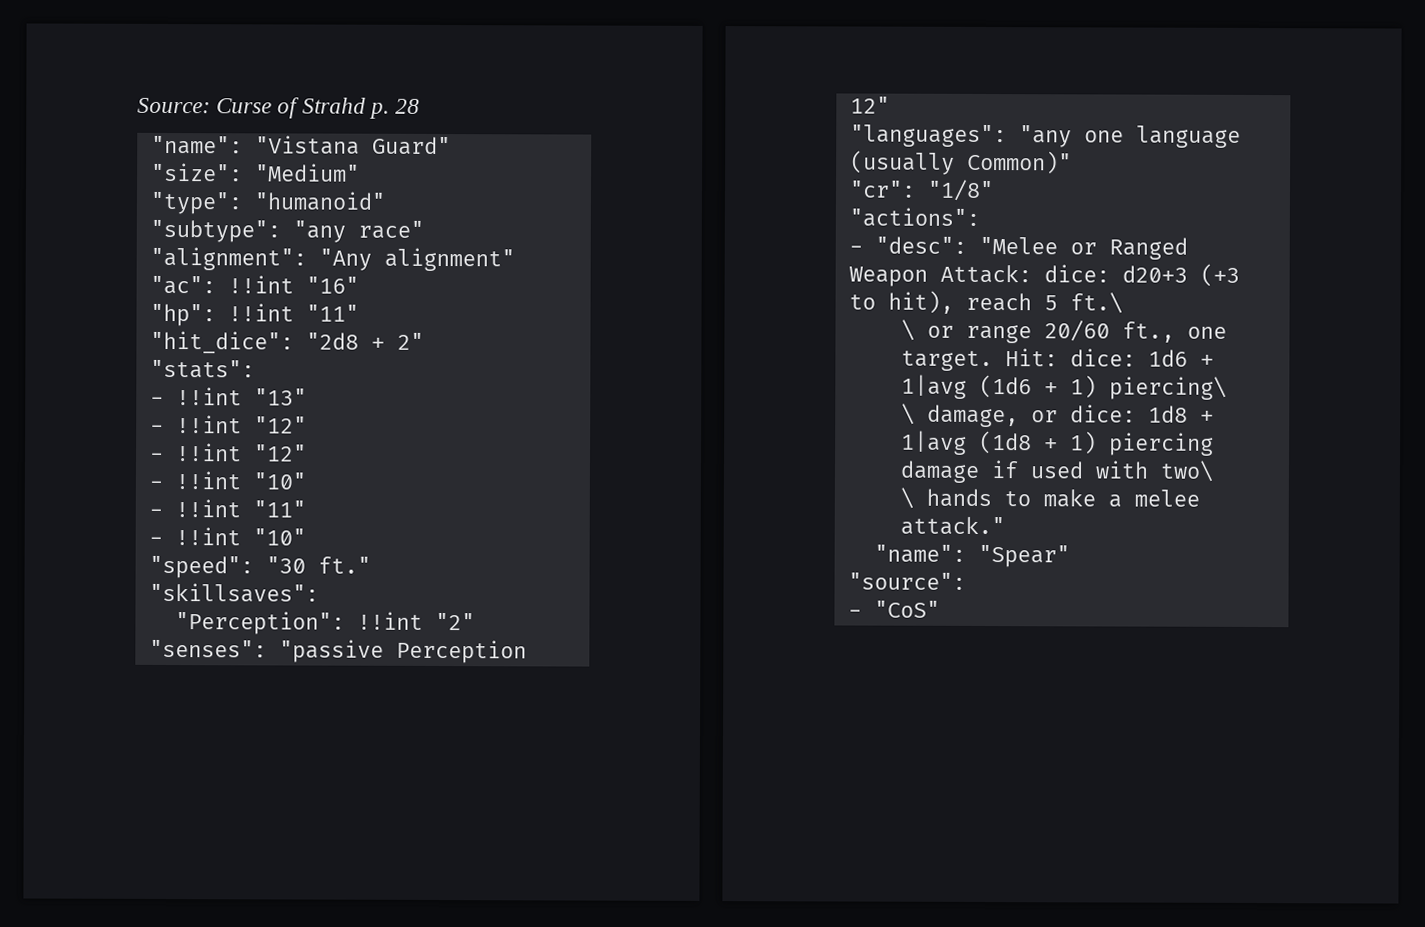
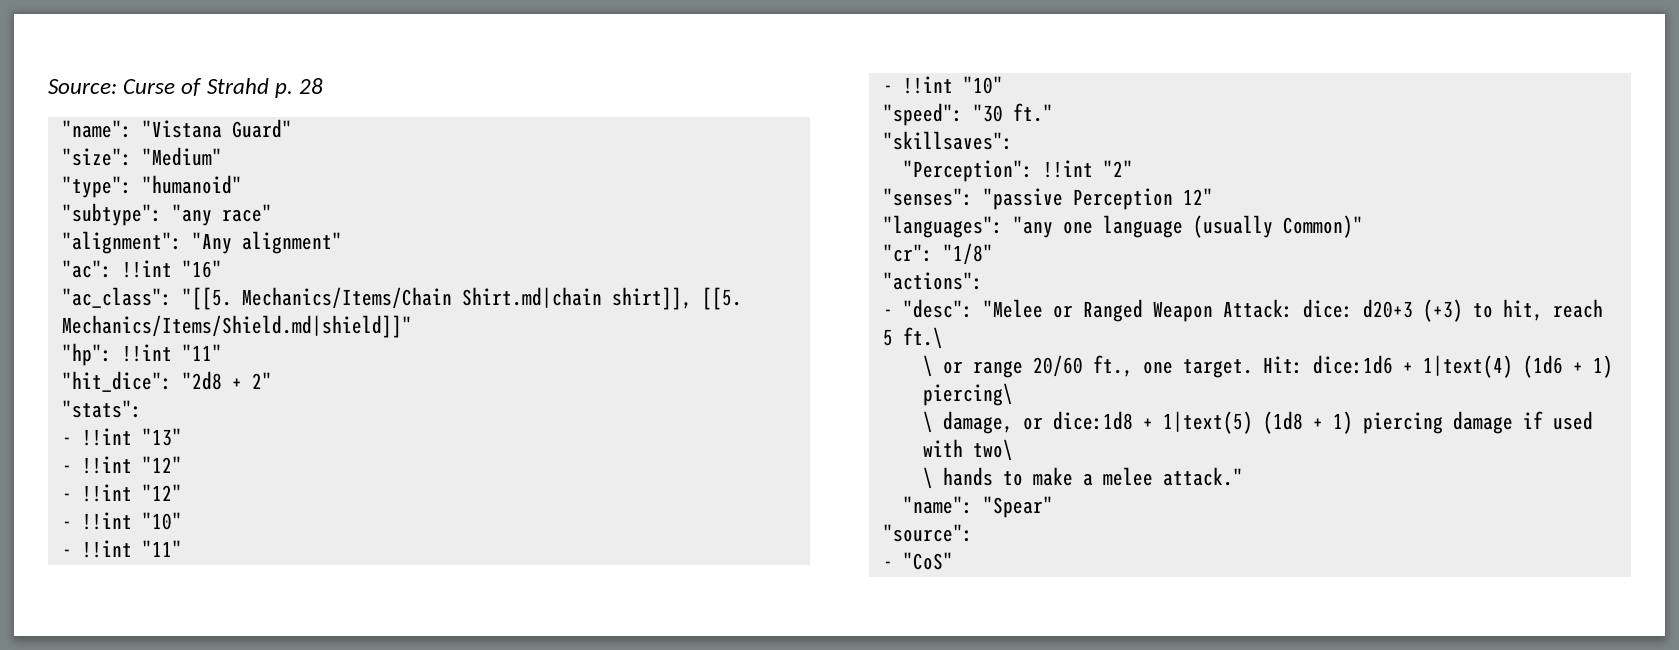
(359, 285) none -> [61,287,742,310] [61,315,412,338] // "ac_class": "[[5. Mechanics/Items/Chain Shirt.md|chain shirt]], [[5. Mechanics/Items/Shield.md|shield]]"
[1199,263,1240,287] [848,290,954,314] (+3 to hit), -> [1422,299,1543,322] (+3) to hit,
[1069,348,1214,367] [900,374,967,399] dice: 1d6 + 1|avg -> [1312,355,1513,378] dice:1d6 + 1|text(4)
[1069,404,1214,423] [900,430,967,455] dice: 1d8 + 1|avg -> [1052,411,1253,434] dice:1d8 + 1|text(5)

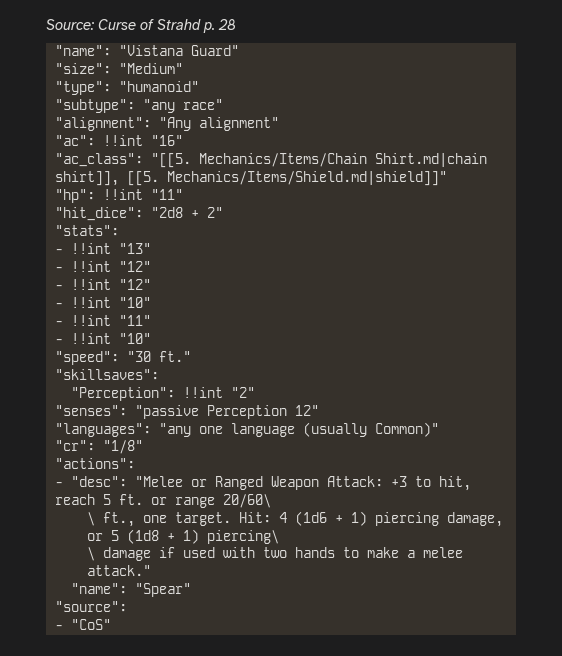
[1302,299,1463,322] dice: d20+3 (+3) -> [390,476,407,487] +3
[902,327,943,349] [922,355,1613,378] [922,383,1013,406] [922,411,1443,434] ft.\ // \ or range 20/60 ft., one target. Hit: dice:1d6 + 1|text(4) (1d6 + 1) piercing\ // \ damage, or dice:1d8 + 1|text(5) (1d8 + 1) piercing -> [118,494,271,508] [86,511,503,527] [86,529,279,544] [86,547,95,561] ft. or range 20/60\ // \ ft., one target. Hit: 4 (1d6 + 1) piercing damage, or 5 (1d8 + 1) piercing\ // \
[972,439,1013,461] [922,467,933,489] two\ // \ -> [262,547,287,558] two

